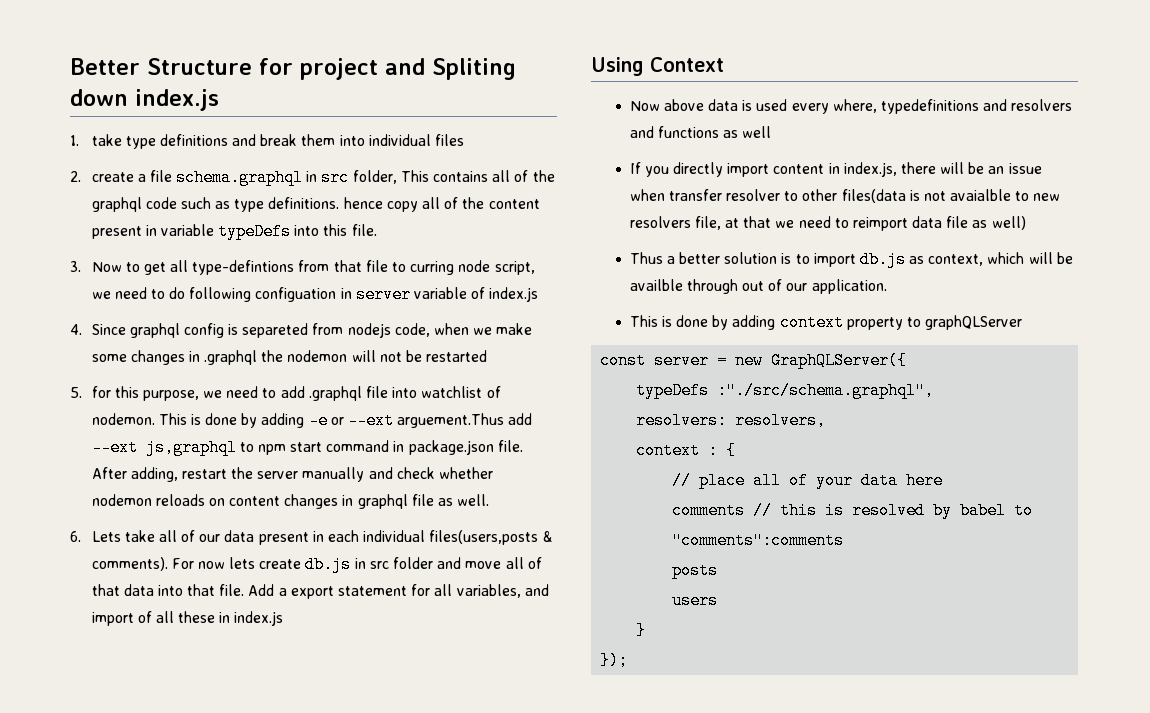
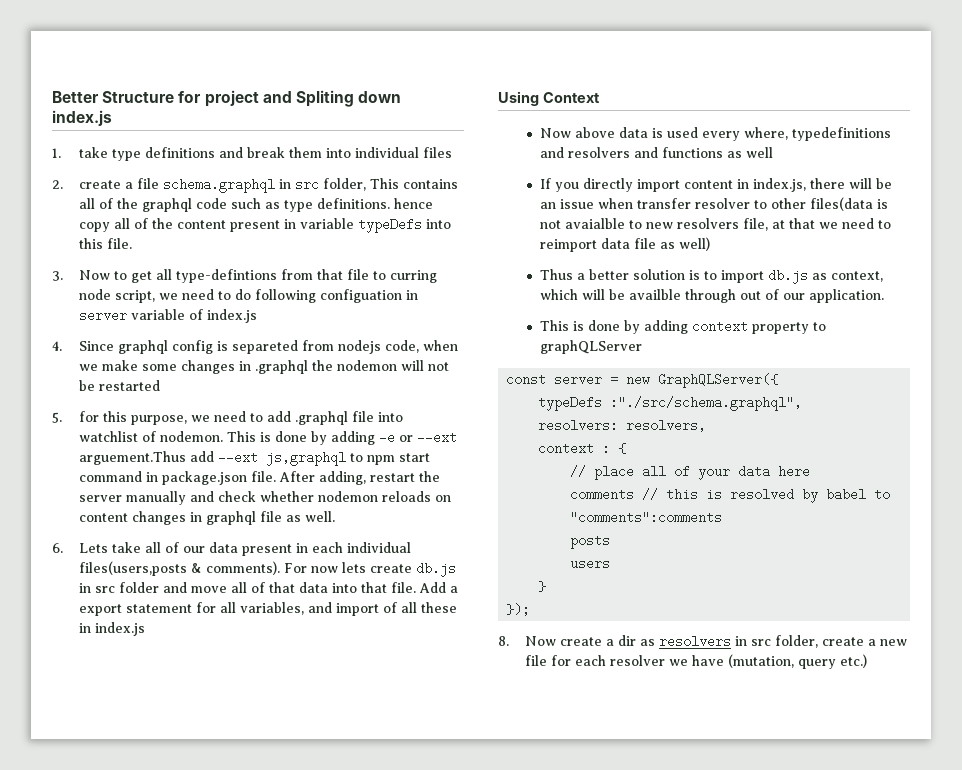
(629, 660) none -> [498,635,907,648] [524,654,867,669] // 8. Now create a dir as resolvers in src folder, create a new file for each resolver we have (mutation, query etc.)

